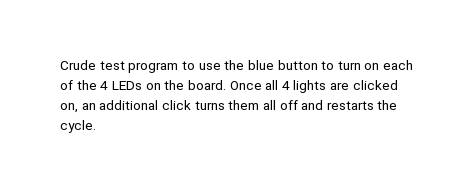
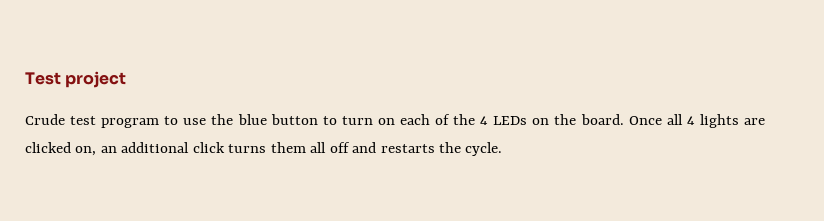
(60, 65) none -> [25,71,127,88] Test project //

